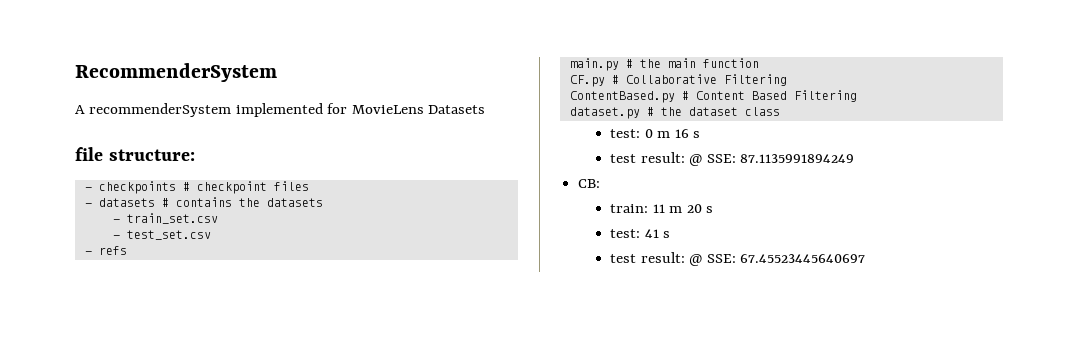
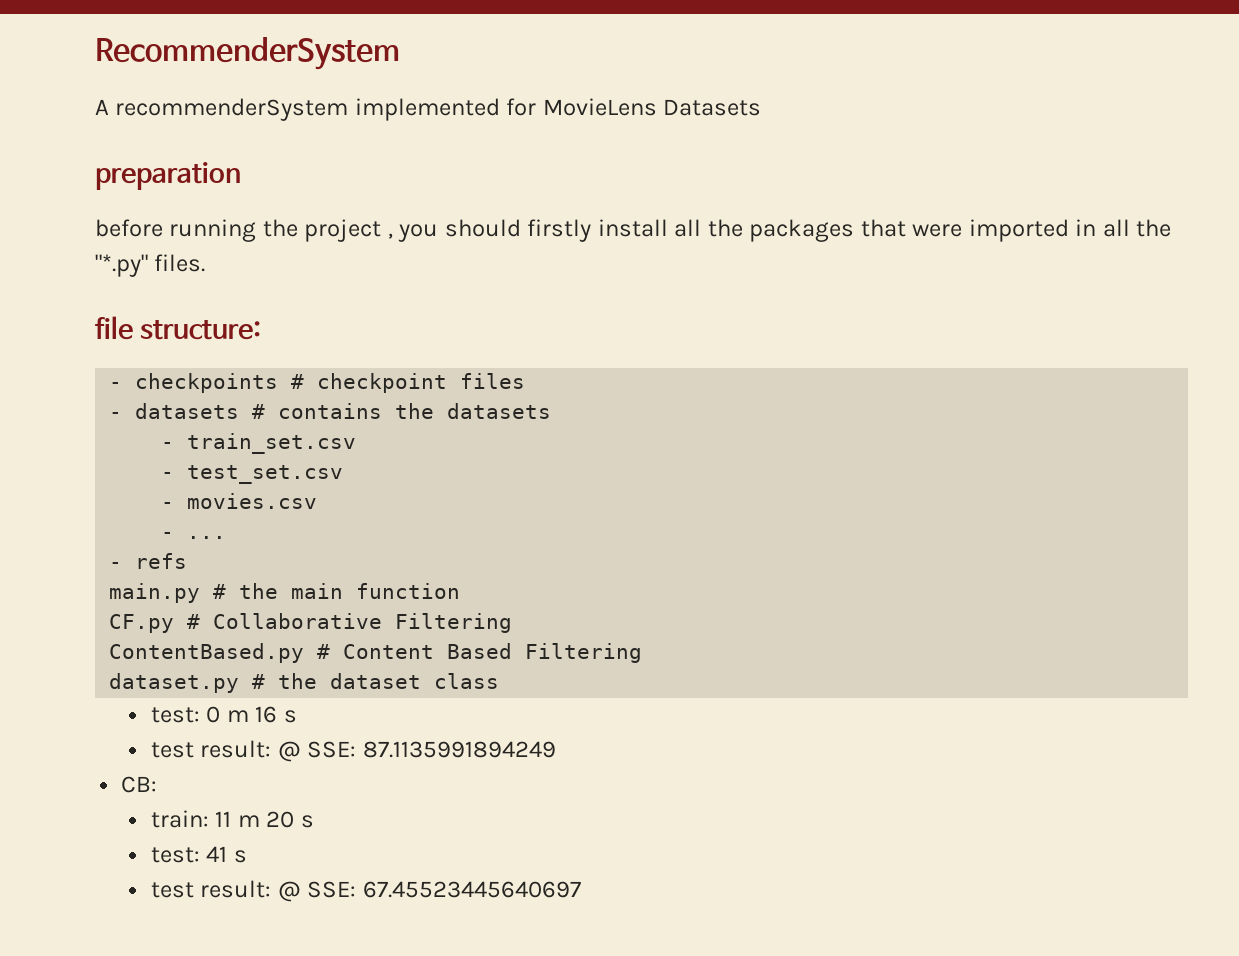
(486, 109) none -> [95,162,241,190] [95,219,1172,242] [95,254,206,277] // preparation // before running the project , you should firstly install all the packages that were imported in all the "*.py" files.
(211, 235) none -> [161,493,318,509] [161,532,227,539] // - movies.csv // - ...

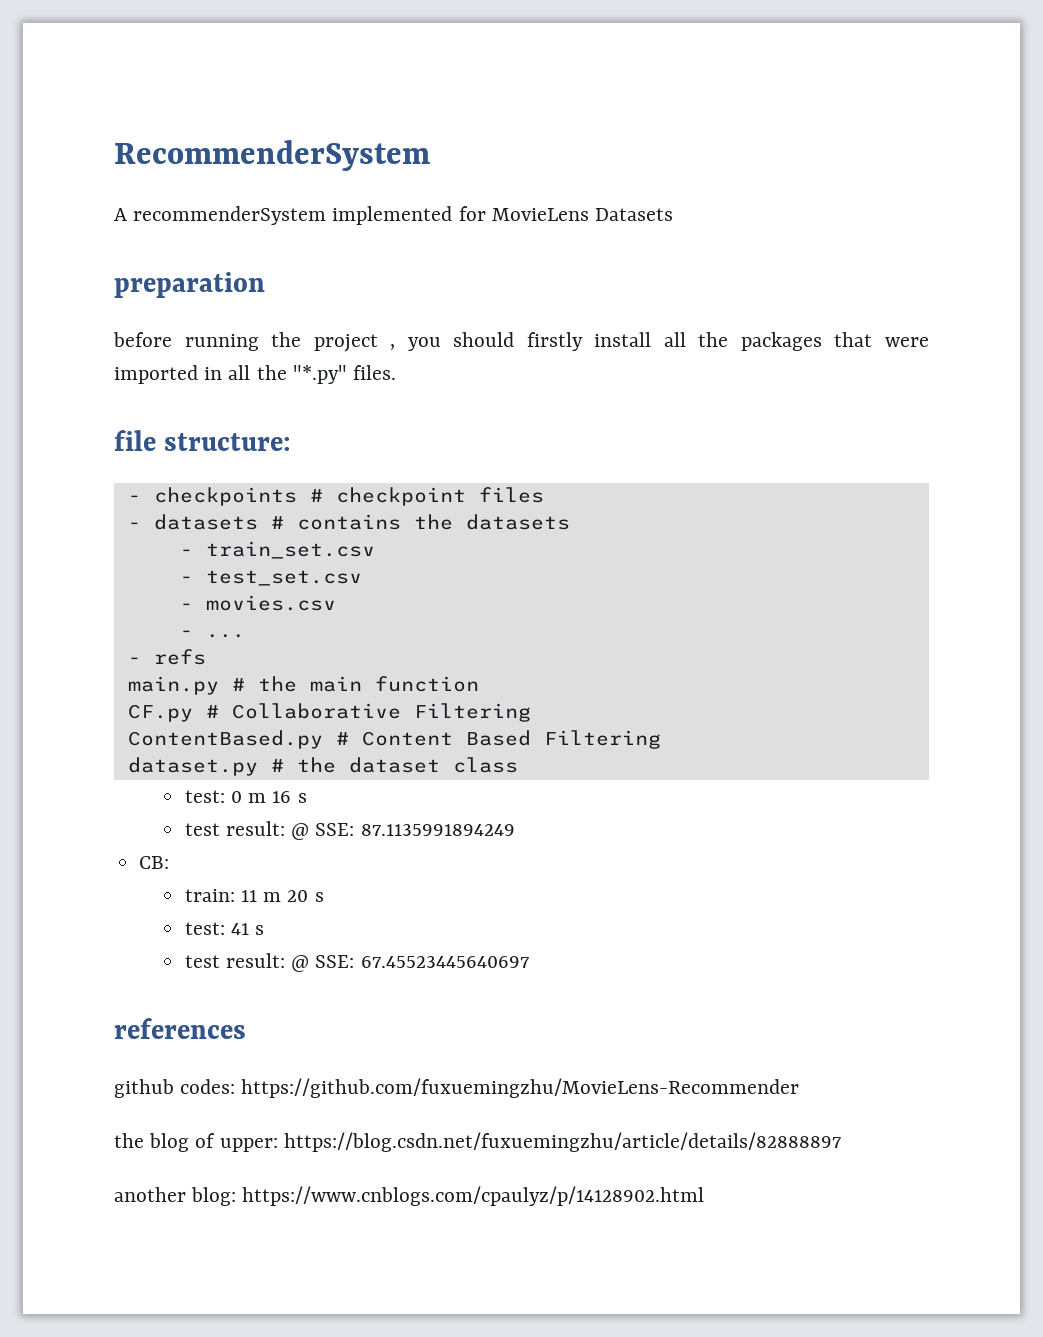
(581, 889) none -> [114,1018,246,1039] [114,1078,800,1098] [114,1132,841,1152] [114,1186,705,1206] // references // github codes: https://github.com/fuxuemingzhu/MovieLens-Recommender // the blog of upper: https://blog.csdn.net/fuxuemingzhu/article/details/82888897 // another blog: https://www.cnblogs.com/cpaulyz/p/14128902.html

